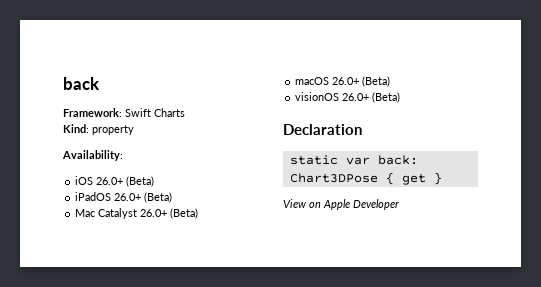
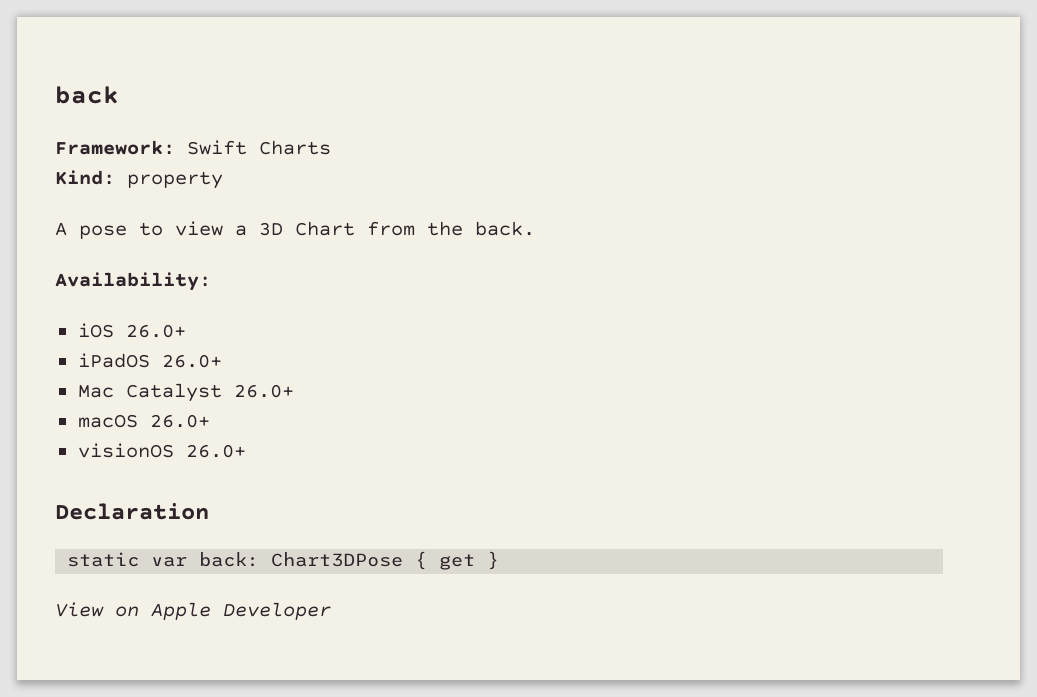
(134, 130) none -> [55,221,535,239] // A pose to view a 3D Chart from the back.
[126,176,155,187] (Beta) -> (186, 331) none
[144,192,173,203] (Beta) -> (222, 361) none
[170,208,199,219] (Beta) -> (294, 391) none
[362,76,391,87] (Beta) -> (210, 421) none
[372,92,401,103] (Beta) -> (246, 451) none

